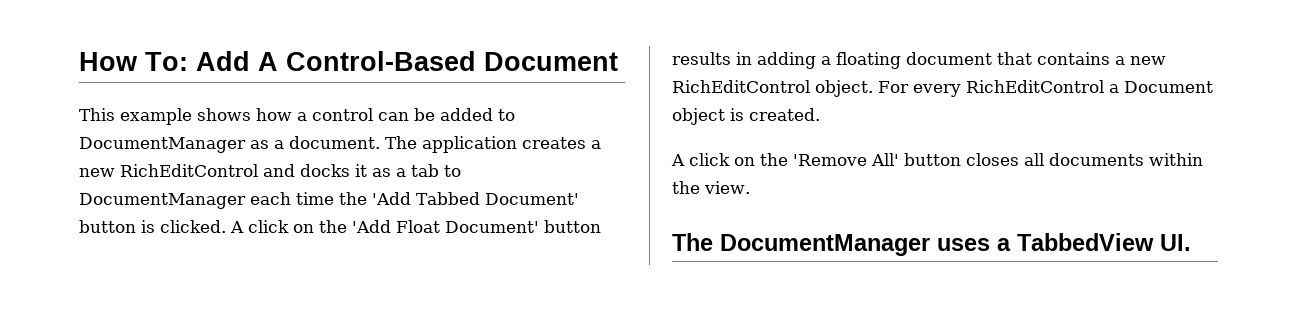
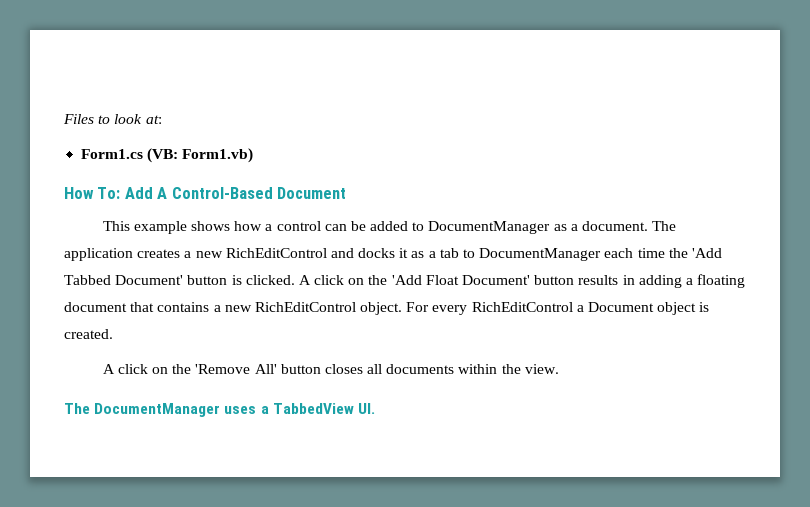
(79, 61) none -> [63,114,162,124] [81,148,254,163] Files to look at: // Form1.cs (VB: Form1.vb) //

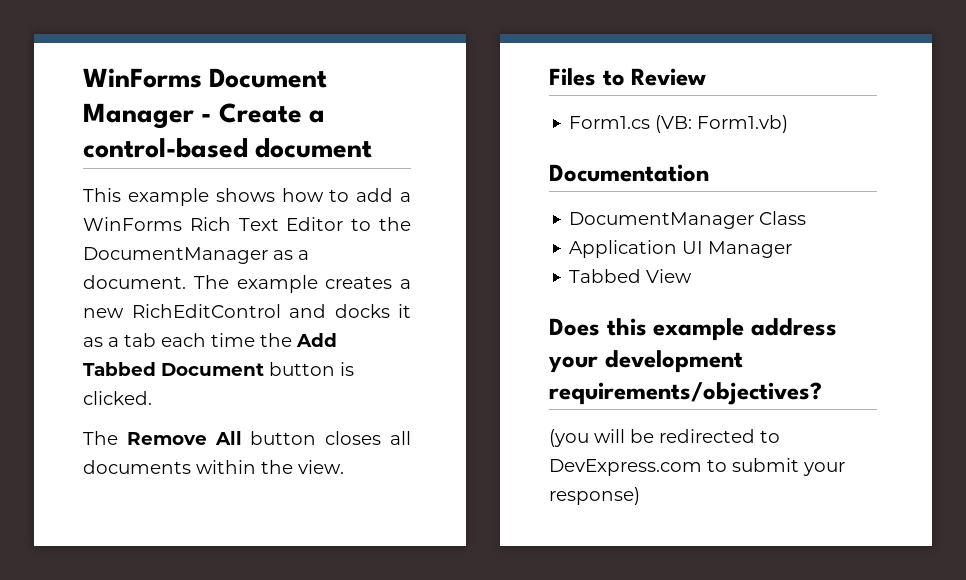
[63,114,162,124] [81,148,254,163] [64,187,347,199] [102,221,425,234] Files to look at: // Form1.cs (VB: Form1.vb) // How To: Add A Control-Based Document // This example shows how a control can be added to -> [83,68,328,88] [83,103,326,129] [83,138,373,158] [83,188,411,206] [83,217,412,231] WinForms Document Manager - Create a control-based document // This example shows how to add a WinForms Rich Text Editor to the
[64,248,133,261] application -> [236,275,318,293] example
[463,248,602,261] to DocumentManager -> (156, 340) none
[691,248,722,258] [64,275,184,285] 'Add Tabbed Document' -> [296,333,337,347] [83,362,264,376] Add Tabbed Document
[298,274,746,288] [64,302,710,315] [64,329,113,339] [102,364,277,374] A click on the 'Add Float Document' button results in adding a floating document that contains a new RichEditControl object. For every RichEditControl a Document object is created. // A click on the 'Remove All' -> [83,431,242,445] // The Remove All
[64,403,375,417] The DocumentManager uses a TabbedView UI. -> [549,68,707,86] [569,115,789,133] [549,164,709,182] [569,211,807,229] [569,240,793,258] [569,269,693,283] [549,318,837,341] [548,350,743,373] [549,382,822,405] [549,429,780,447] [549,458,845,476] [549,487,640,505] Files to Review // Form1.cs (VB: Form1.vb) // Documentation // DocumentManager Class // Application UI Manager // Tabbed View // Does this example address your development requirements/objectives? // (you will be redirected to DevExpress.com to submit your response)

